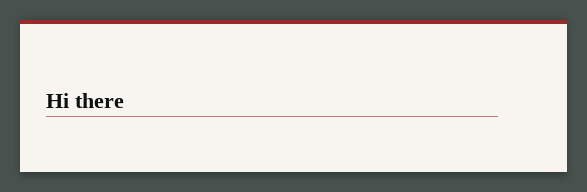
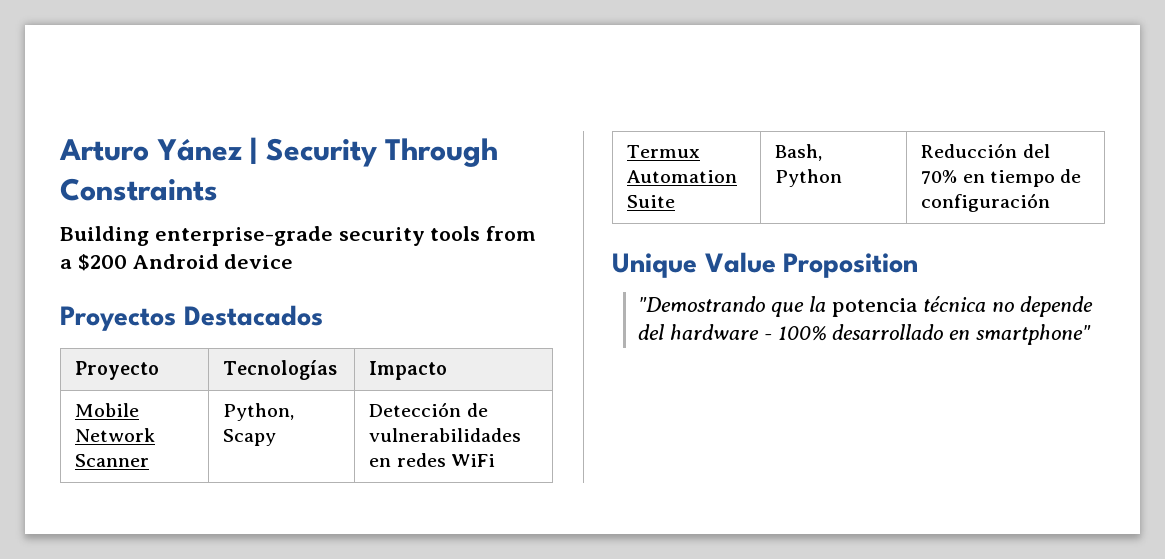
[46,93,124,108] Hi there -> [59,137,499,167] [60,178,218,201] [60,226,537,246] [60,254,294,271] [60,305,323,331] [75,361,160,380] [223,360,338,380] [369,361,448,380] [75,403,140,417] [75,428,156,442] [75,454,150,467] [223,403,295,421] [223,429,277,446] [369,402,488,417] [369,428,522,442] [369,453,496,467] [627,145,701,158] [627,170,738,183] [627,195,676,208] [775,144,823,161] [775,169,843,187] [921,143,1050,158] [921,169,1082,187] [921,193,1051,212] [612,252,919,278] [638,296,1093,317] [638,324,1091,345] Arturo Yánez | Security Through Constraints // Building enterprise-grade security tools from a $200 Android device // Proyectos Destacados // Proyecto | Tecnologías | Impacto // Mobile Network Scanner | Python, Scapy | Detección de vulnerabilidades en redes WiFi // Termux Automation Suite | Bash, Python | Reducción del 70% en tiempo de configuración // Unique Value Proposition // "Demostrando que la potencia técnica no depende del hardware - 100% desarrollado en smartphone"

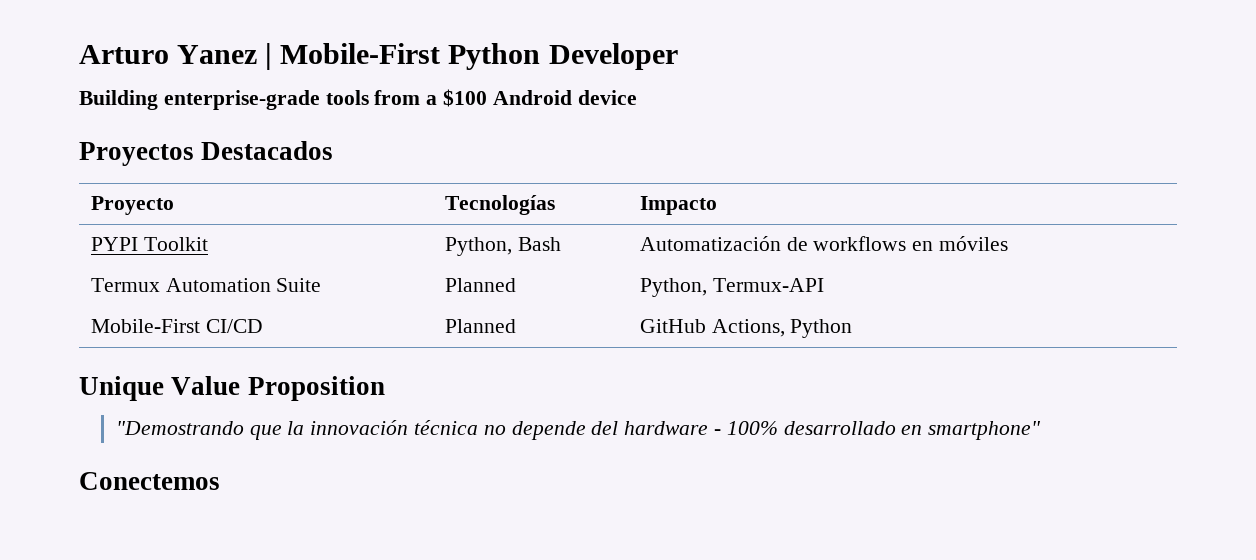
[156,137,499,167] [60,178,218,201] Yánez | Security Through Constraints -> [177,43,678,70] Yanez | Mobile-First Python Developer
[338,227,425,246] security -> (320, 100) none
[77,254,127,271] $200 -> [443,89,488,107] $100
[75,403,140,417] [75,428,156,442] [75,454,150,467] [223,403,295,421] [223,429,277,446] [369,402,488,417] [369,428,522,442] [369,453,496,467] [627,145,701,158] [627,170,738,183] [627,195,676,208] [775,144,823,161] [775,169,843,187] [921,143,1050,158] [921,169,1082,187] [921,193,1051,212] Mobile Network Scanner | Python, Scapy | Detección de vulnerabilidades en redes WiFi // Termux Automation Suite | Bash, Python | Reducción del 70% en tiempo de configuración -> [90,237,208,251] [444,237,561,256] [639,236,1008,251] [90,278,322,292] [444,278,516,292] [639,278,824,297] [90,319,263,333] [444,319,516,333] [639,319,853,338] PYPI Toolkit | Python, Bash | Automatización de workflows en móviles // Termux Automation Suite | Planned | Python, Termux-API // Mobile-First CI/CD | Planned | GitHub Actions, Python
[831,298,918,317] potencia -> [310,420,409,435] innovación
(1091, 334) none -> [79,472,220,490] // Conectemos

